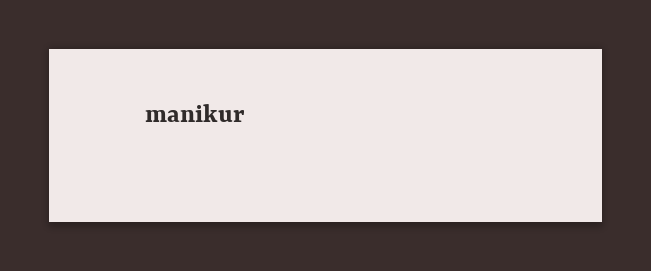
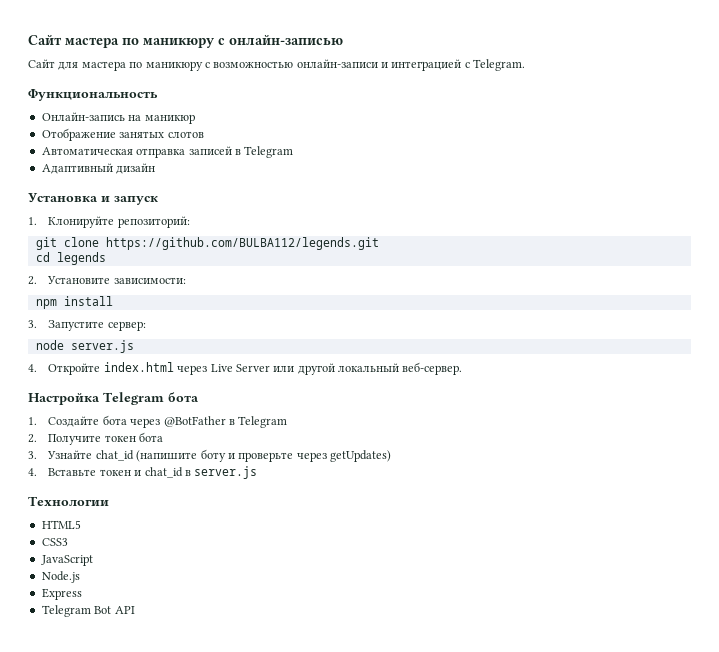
[145,104,245,122] manikur -> [28,34,343,48] [28,59,526,71] [28,89,158,101] [41,112,195,124] [41,128,204,141] [41,146,294,158] [41,163,156,174] [28,193,158,205] [28,216,190,228] [35,237,379,250] [35,252,106,265] [28,276,186,285] [35,296,113,309] [28,320,146,331] [35,340,134,353] [28,362,463,375] [28,392,199,405] [28,415,288,428] [28,432,164,445] [28,449,392,462] [28,466,258,479] [28,496,109,506] [41,520,81,529] [41,538,68,546] [40,555,93,566] [41,571,80,583] [41,588,82,600] [41,605,135,617] Сайт мастера по маникюру с онлайн-записью // Сайт для мастера по маникюру с возможностью онлайн-записи и интеграцией с Telegram. // Функциональность // Онлайн-запись на маникюр // Отображение занятых слотов // Автоматическая отправка записей в Telegram // Адаптивный дизайн // Установка и запуск // 1. Клонируйте репозиторий: // git clone https://github.com/BULBA112/legends.git // cd legends // 2. Установите зависимости: // npm install // 3. Запустите сервер: // node server.js // 4. Откройте index.html через Live Server или другой локальный веб-сервер. // Настройка Telegram бота // 1. Создайте бота через @BotFather в Telegram // 2. Получите токен бота // 3. Узнайте chat_id (напишите боту и проверьте через getUpdates) // 4. Вставьте токен и chat_id в server.js // Технологии // HTML5 // CSS3 // JavaScript // Node.js // Express // Telegram Bot API

